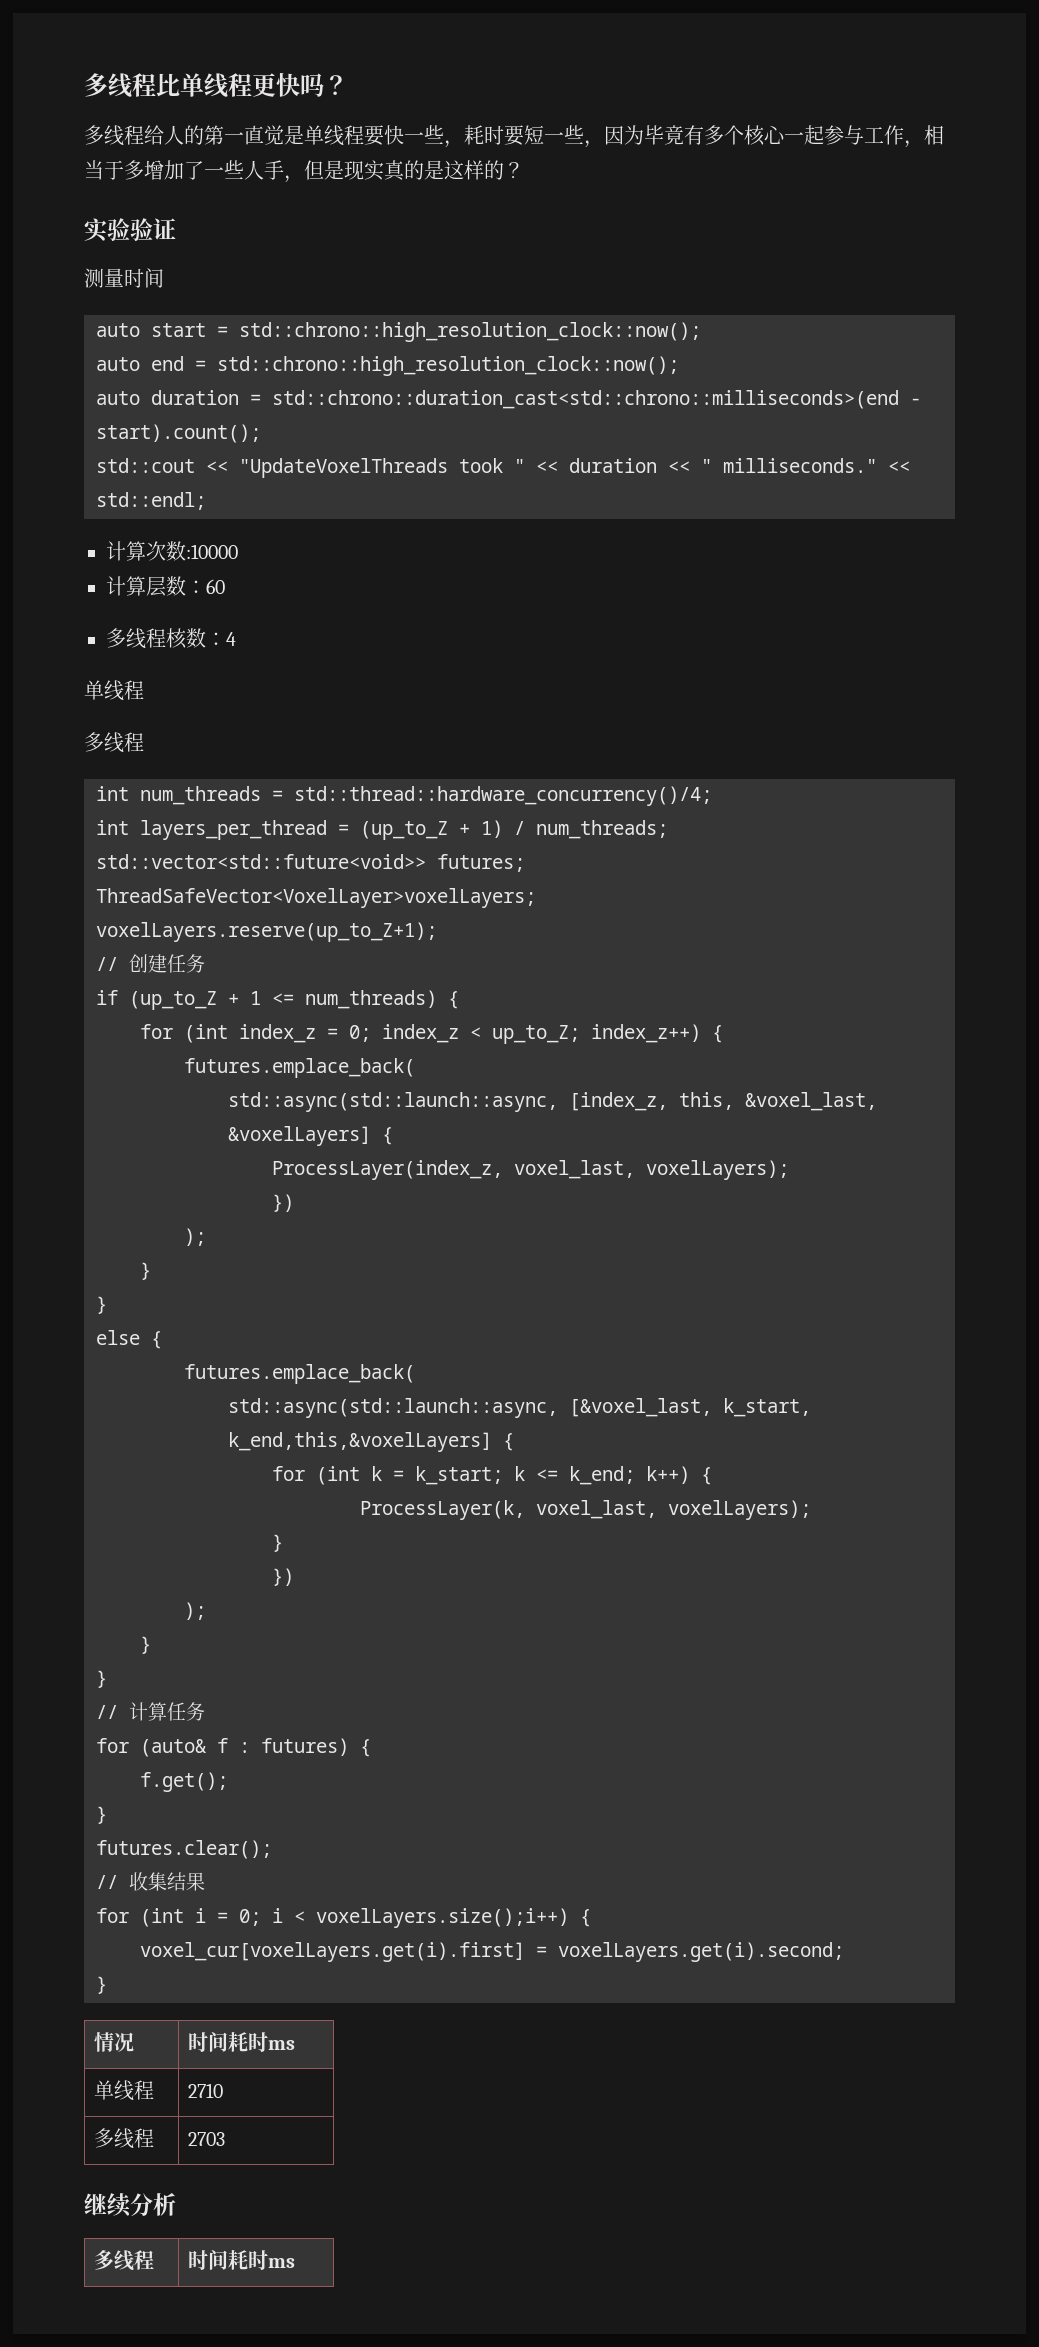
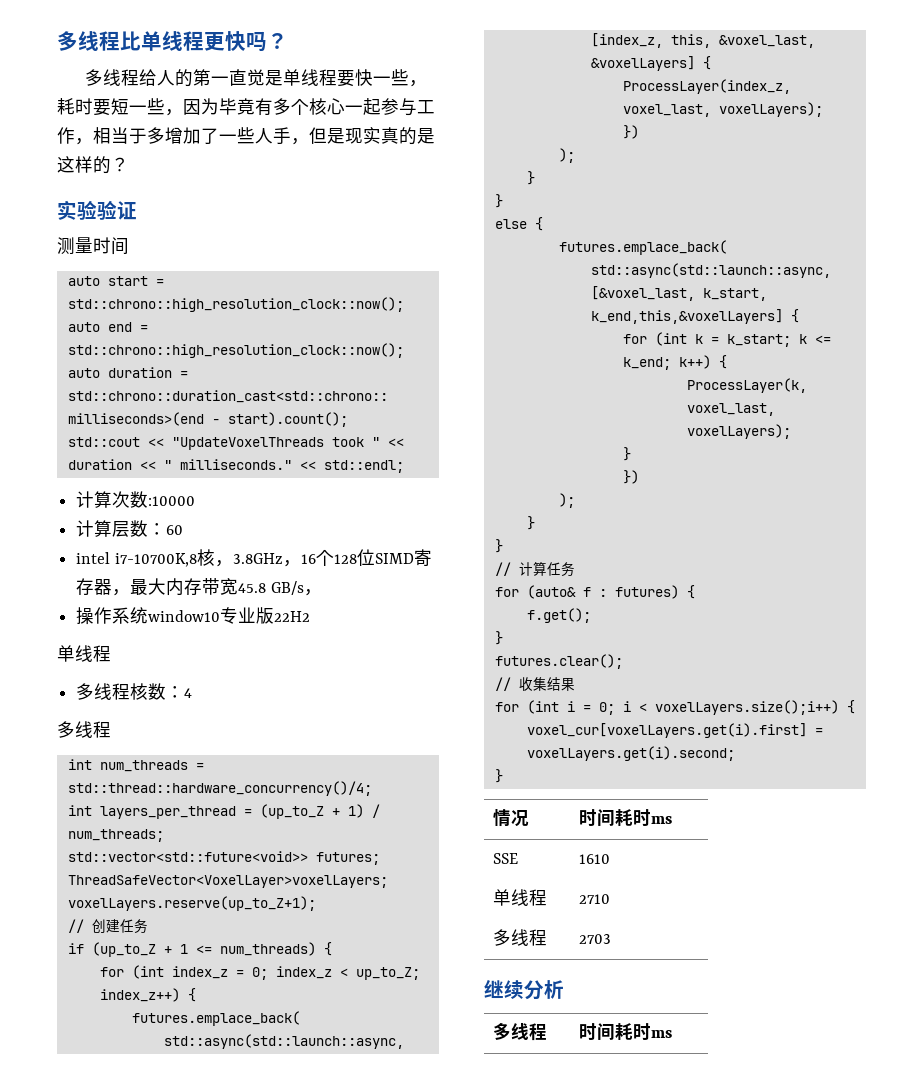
(225, 586) none -> [76,549,432,567] [76,578,322,596] [76,607,311,625] [57,645,111,662] // intel i7-10700K,8核，3.8GHz，16个128位SIMD寄存器，最大内存带宽45.8 GB/s， // 操作系统window10专业版22H2 // 单线程
[84,680,144,701] // 单线程 -> (193, 693) none
(295, 2045) none -> [493,853,519,864] [579,854,611,864] // SSE | 1610

